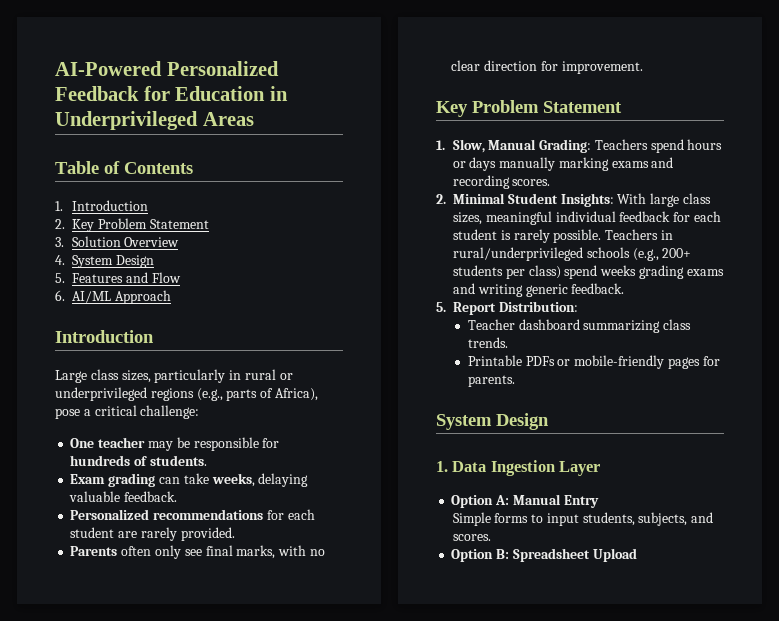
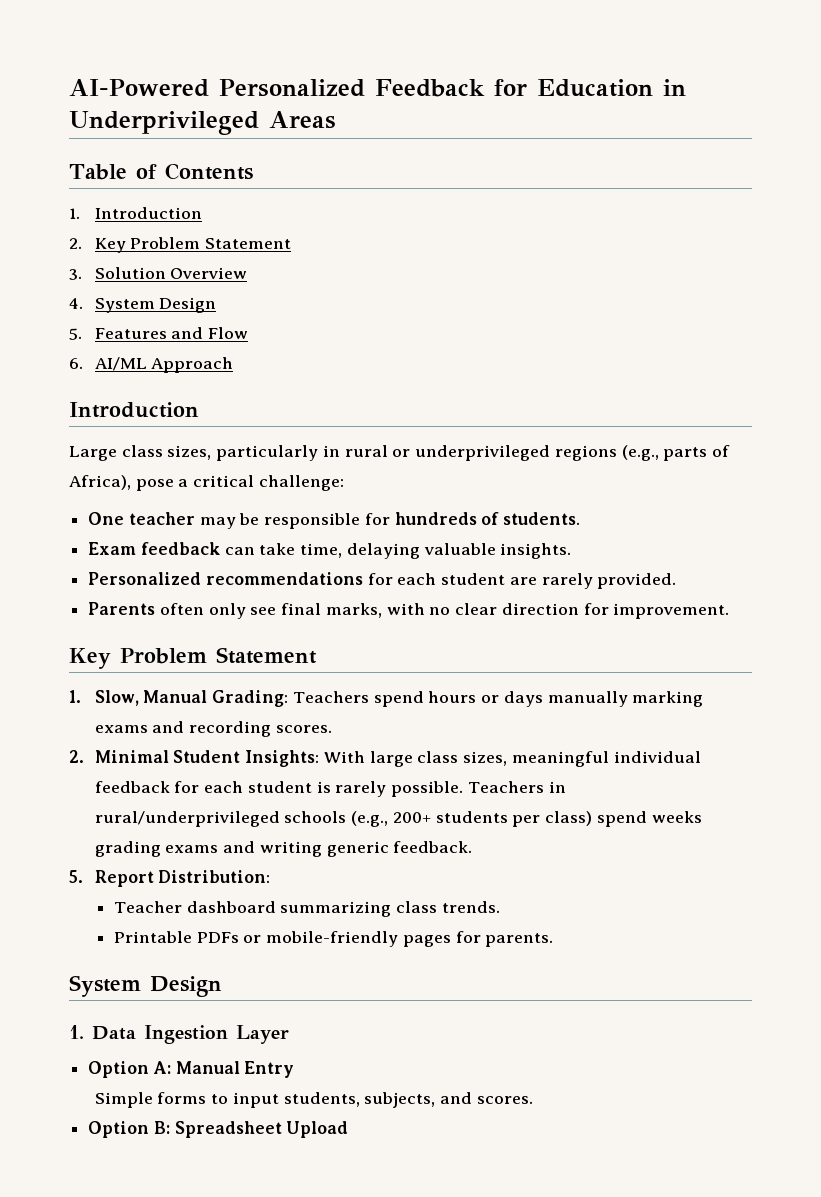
[108,473,156,487] grading -> [140,542,220,555] feedback
[211,473,255,487] weeks, -> [300,543,343,558] time,
[124,491,178,502] feedback. -> [500,543,572,559] insights.

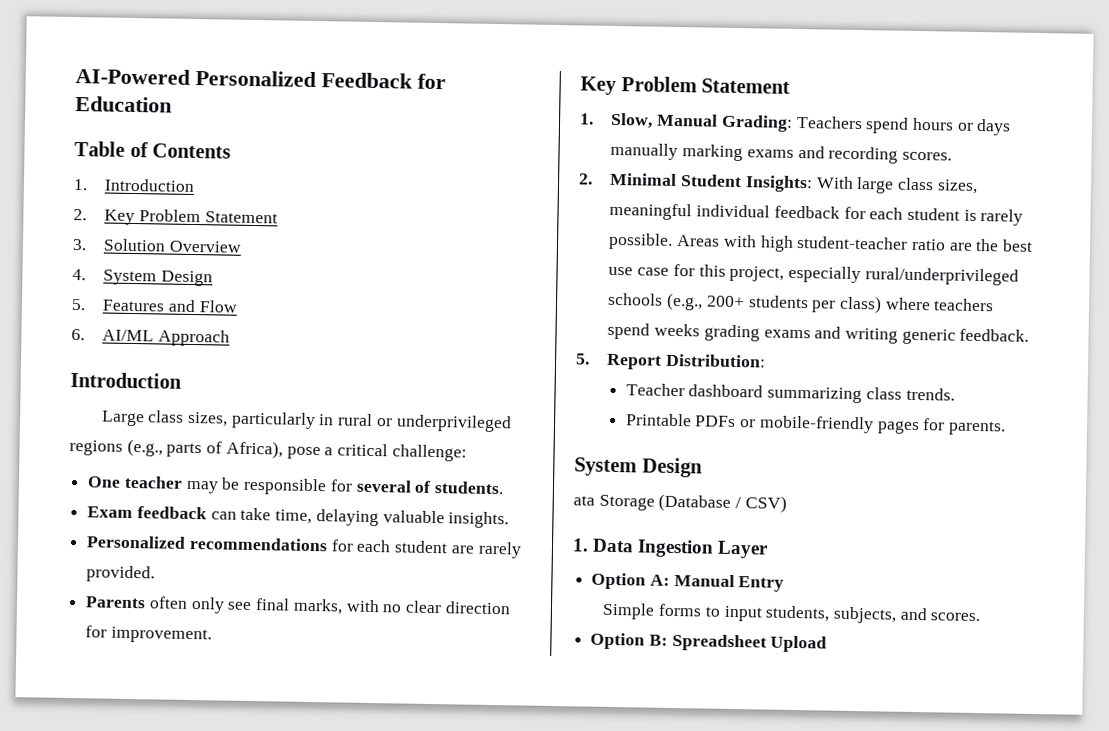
[662,79,686,96] [69,111,336,135] in Underprivileged Areas -> (172, 104) none
[394,512,477,525] hundreds -> [355,479,412,493] several
[467,781,566,793] Teachers in -> [676,234,1034,252] [608,263,862,284] Areas with high student-teacher ratio are the best use case for this project, especially
(593, 818) none -> [884,297,995,312] where teachers
(222, 986) none -> [573,493,787,513] // ata Storage (Database / CSV)

